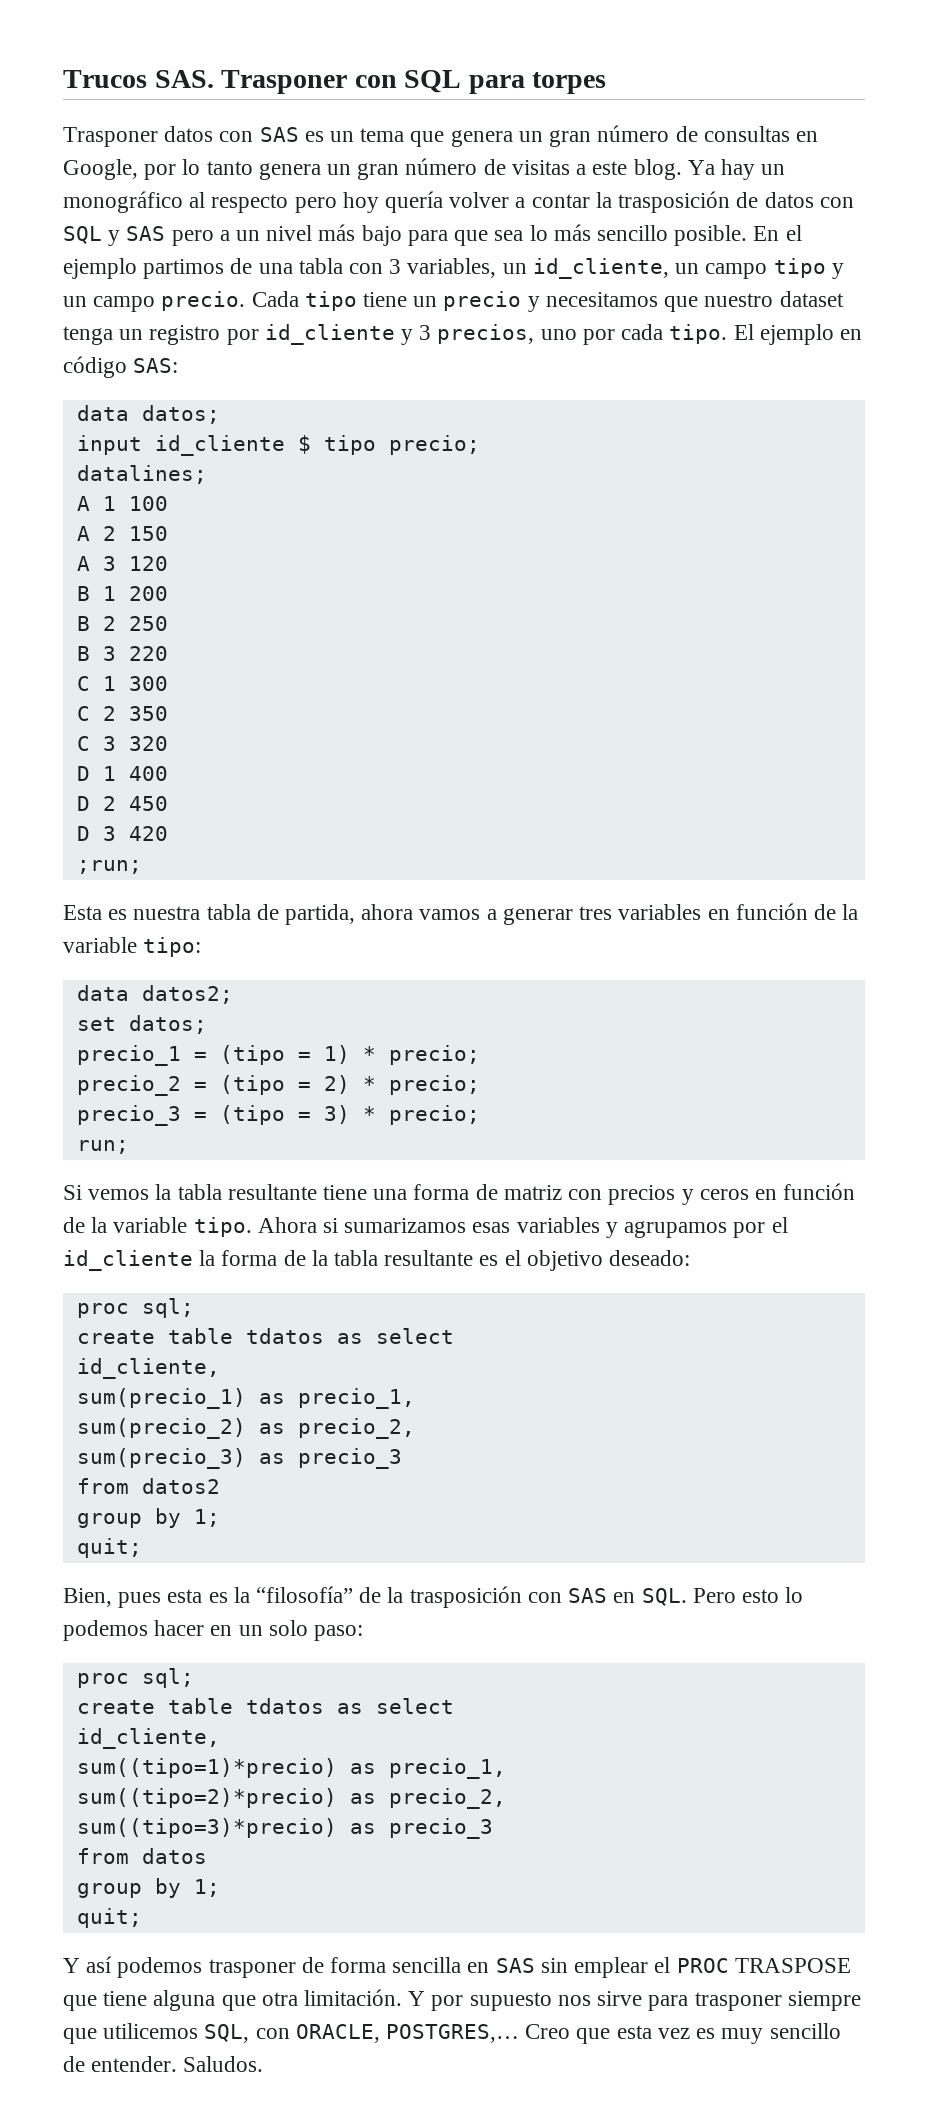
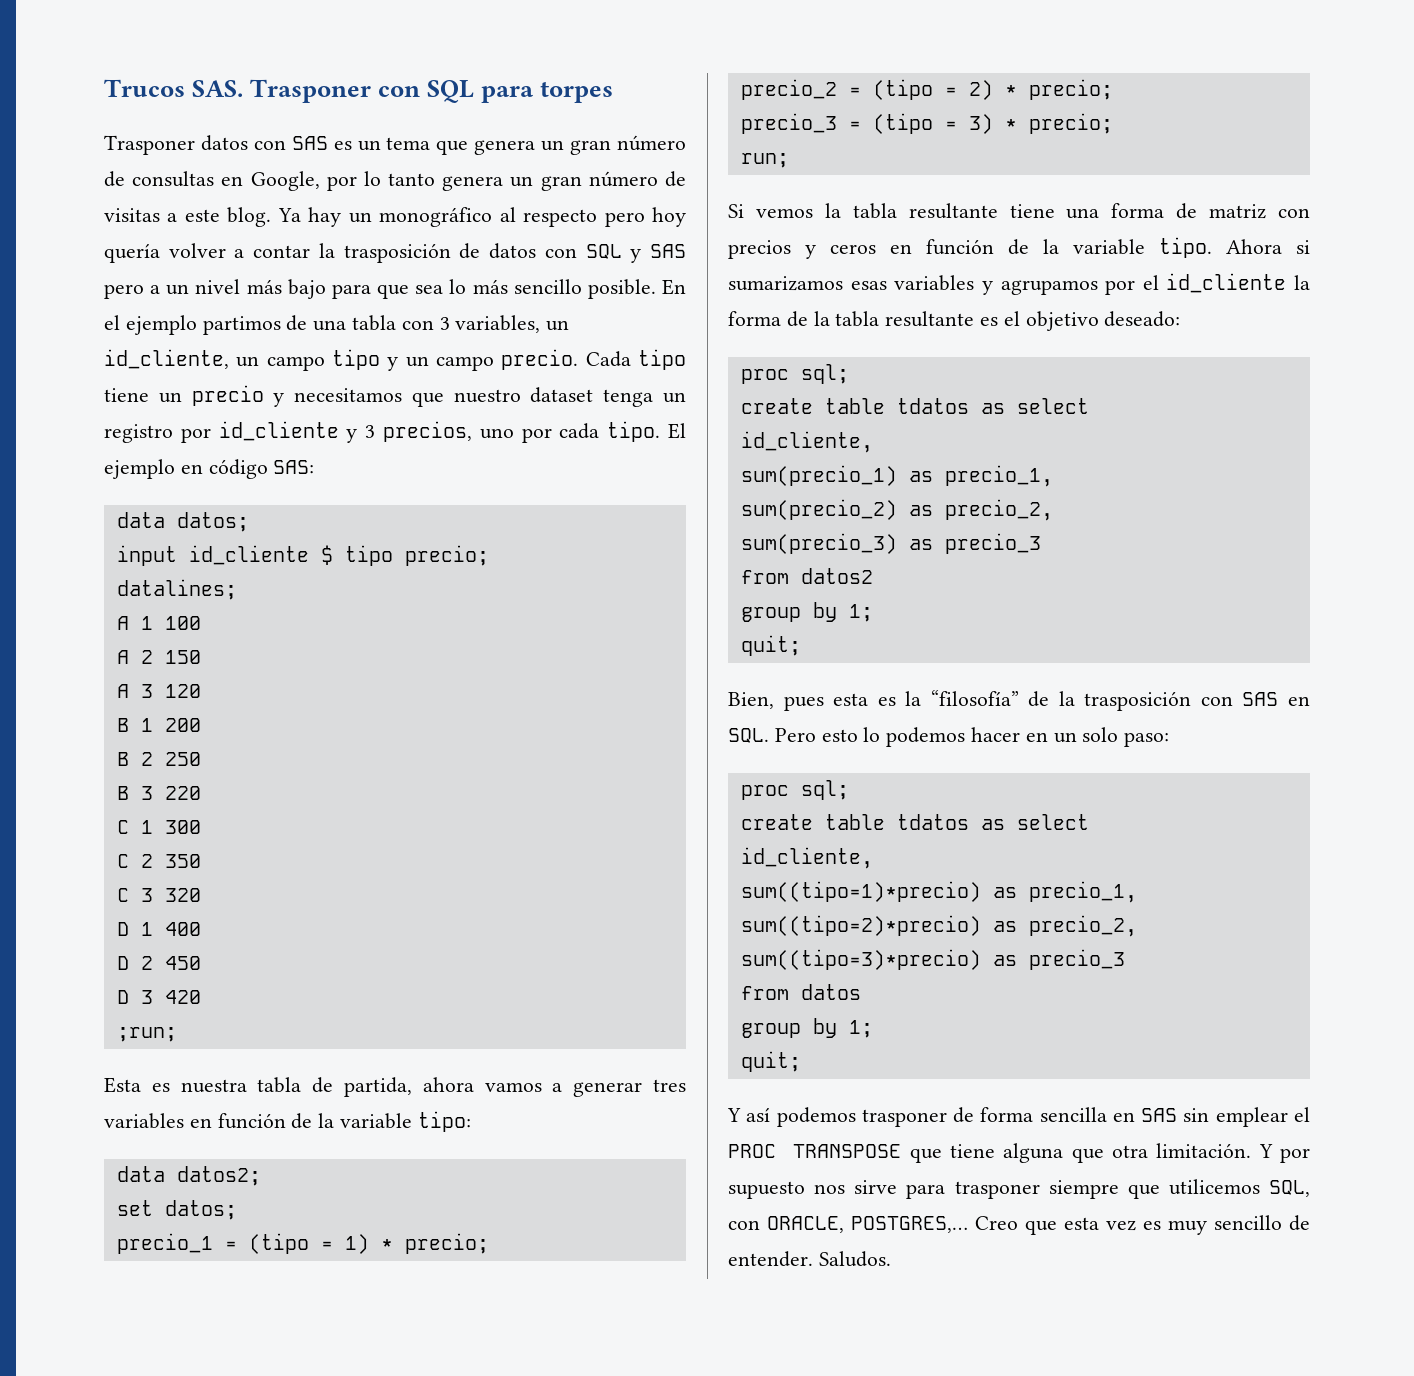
[734,1958,851,1973] TRASPOSE -> [793,1144,902,1158] TRANSPOSE

